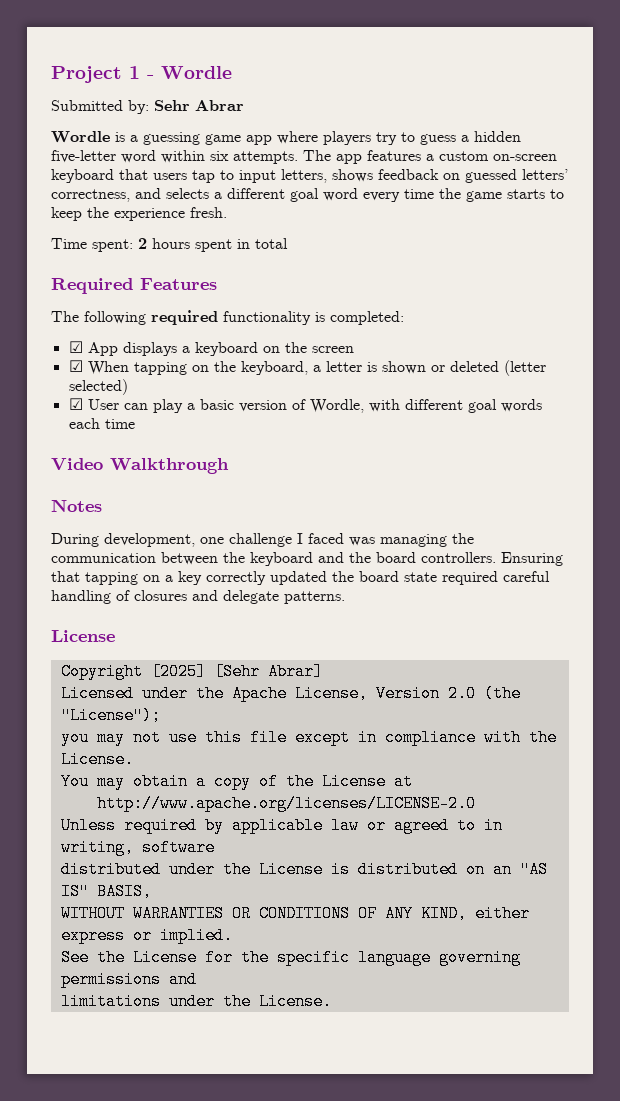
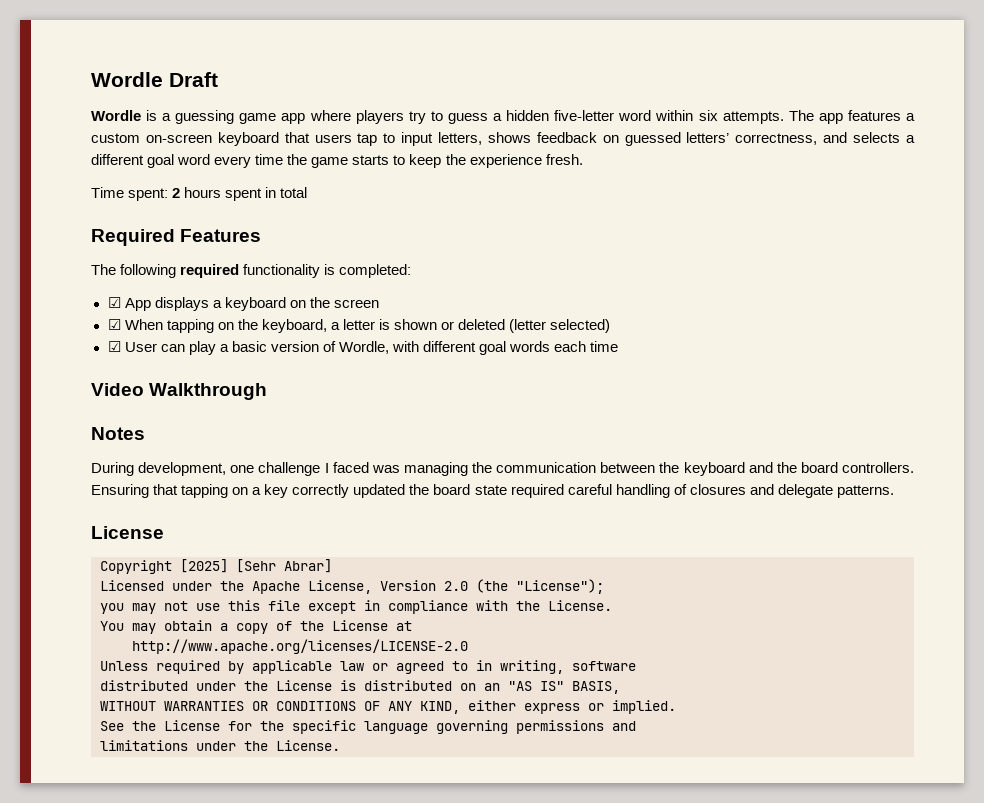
[51,66,232,83] [51,100,244,114] Project 1 - Wordle // Submitted by: Sehr Abrar -> [91,72,218,87] Wordle Draft

